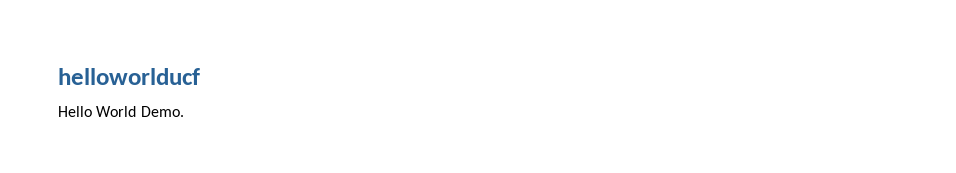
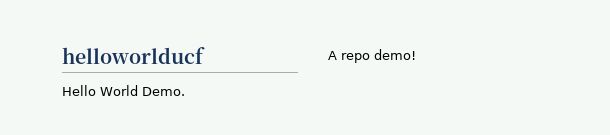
(184, 111) none -> [328,49,416,63] // A repo demo!

